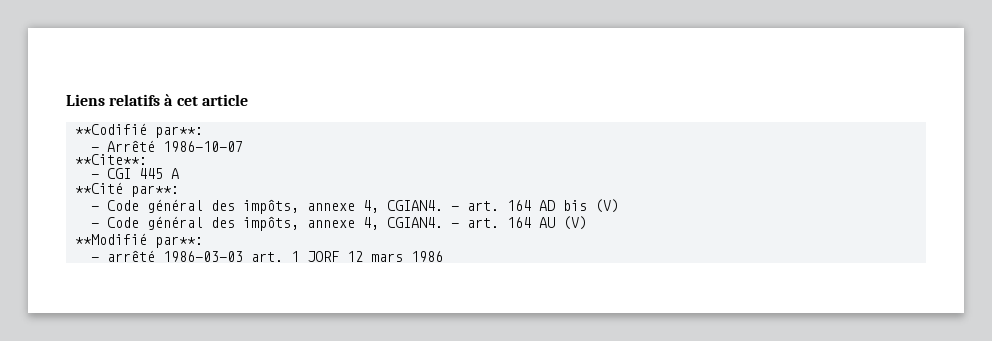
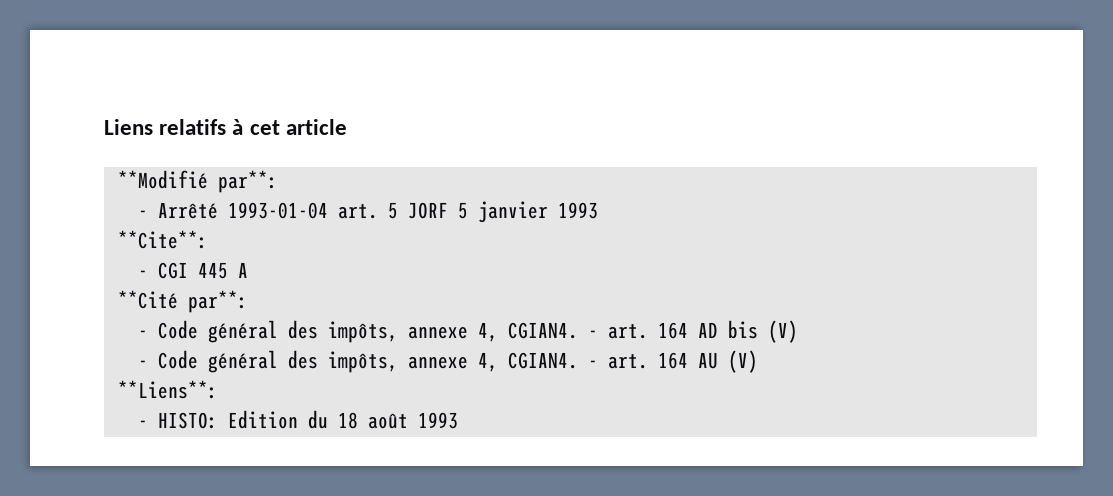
[75,123,148,135] **Codifié -> [117,170,208,189] **Modifié
[163,141,244,152] 1986-10-07 -> [227,201,598,223] 1993-01-04 art. 5 JORF 5 janvier 1993
[75,233,204,248] [91,250,444,262] **Modifié par**: // - arrêté 1986-03-03 art. 1 JORF 12 mars 1986 -> [117,380,218,399] [137,410,458,429] **Liens**: // - HISTO: Edition du 18 août 1993

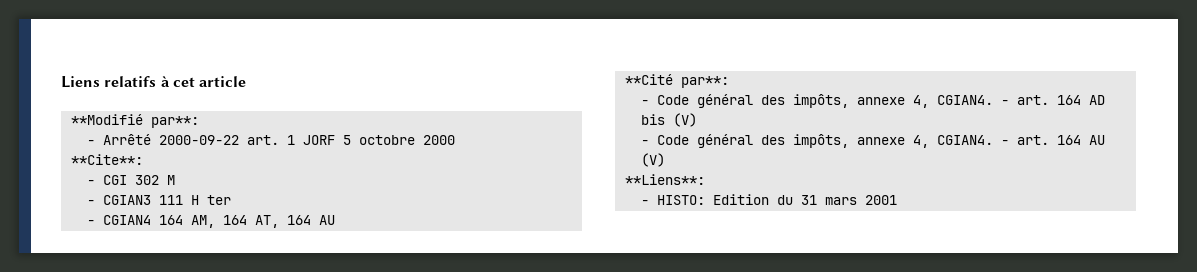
[227,201,598,223] [117,230,208,249] [137,262,248,279] 1993-01-04 art. 5 JORF 5 janvier 1993 // **Cite**: // - CGI 445 A -> [158,135,455,145] [70,154,143,165] [86,175,175,185] [86,195,231,205] [86,215,335,228] 2000-09-22 art. 1 JORF 5 octobre 2000 // **Cite**: // - CGI 302 M // - CGIAN3 111 H ter // - CGIAN4 164 AM, 164 AT, 164 AU
[337,412,458,429] 18 août 1993 -> [800,195,897,205] 31 mars 2001

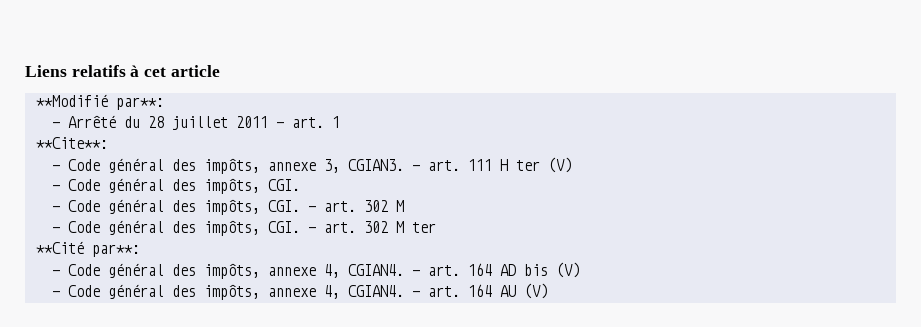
[158,135,455,145] [70,154,143,165] [86,175,175,185] [86,195,231,205] [86,215,335,228] 2000-09-22 art. 1 JORF 5 octobre 2000 // **Cite**: // - CGI 302 M // - CGIAN3 111 H ter // - CGIAN4 164 AM, 164 AT, 164 AU -> [123,116,340,130] [35,137,108,149] [51,157,572,174] [51,178,300,194] [51,199,404,215] [51,220,436,236] du 28 juillet 2011 - art. 1 // **Cite**: // - Code général des impôts, annexe 3, CGIAN3. - art. 111 H ter (V) // - Code général des impôts, CGI. // - Code général des impôts, CGI. - art. 302 M // - Code général des impôts, CGI. - art. 302 M ter
[624,174,705,185] [640,194,897,205] // **Liens**: // - HISTO: Edition du 31 mars 2001 -> (548, 291) none

